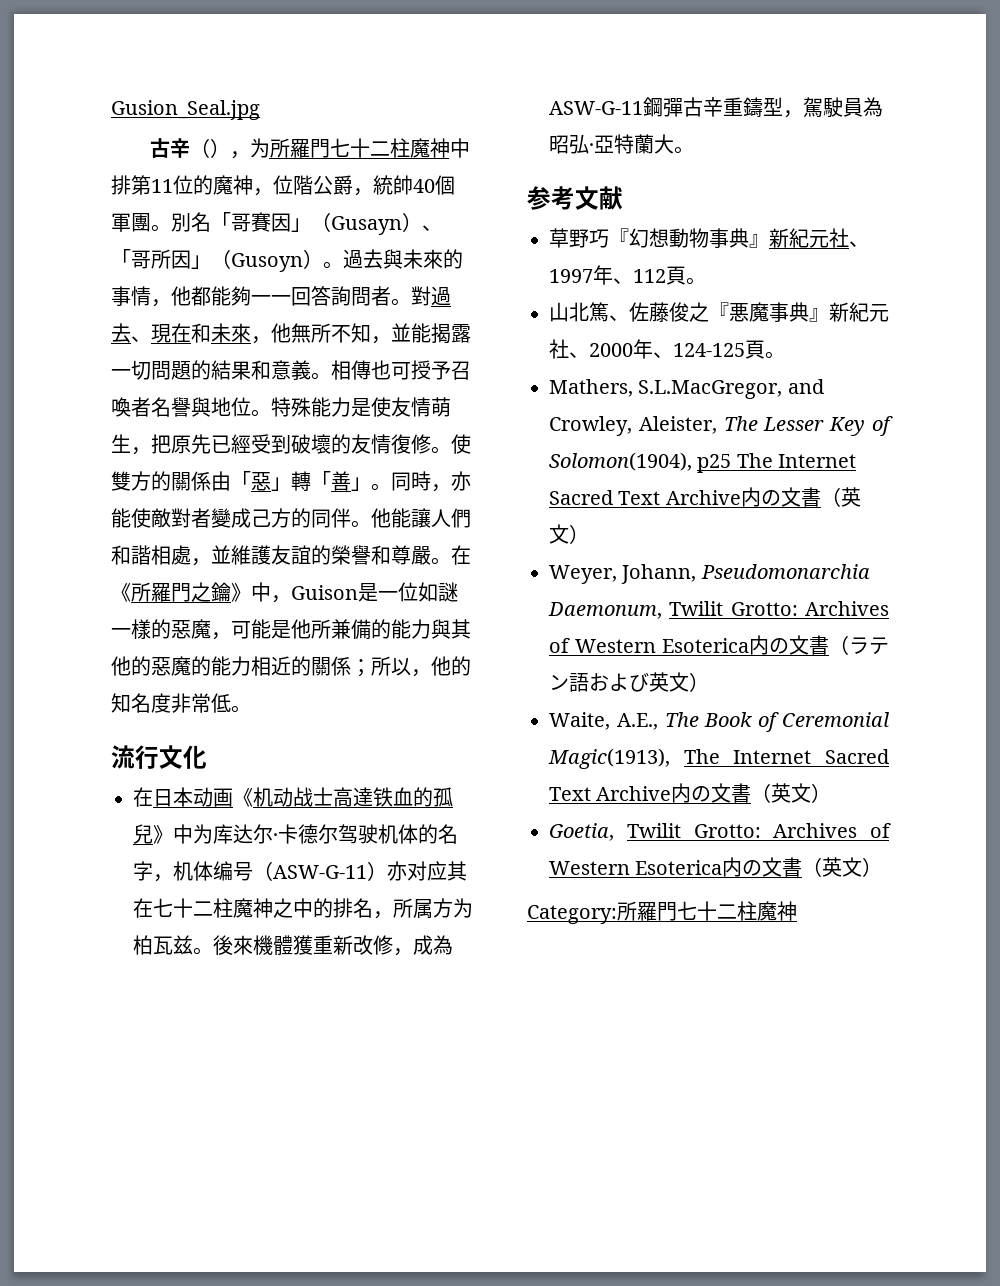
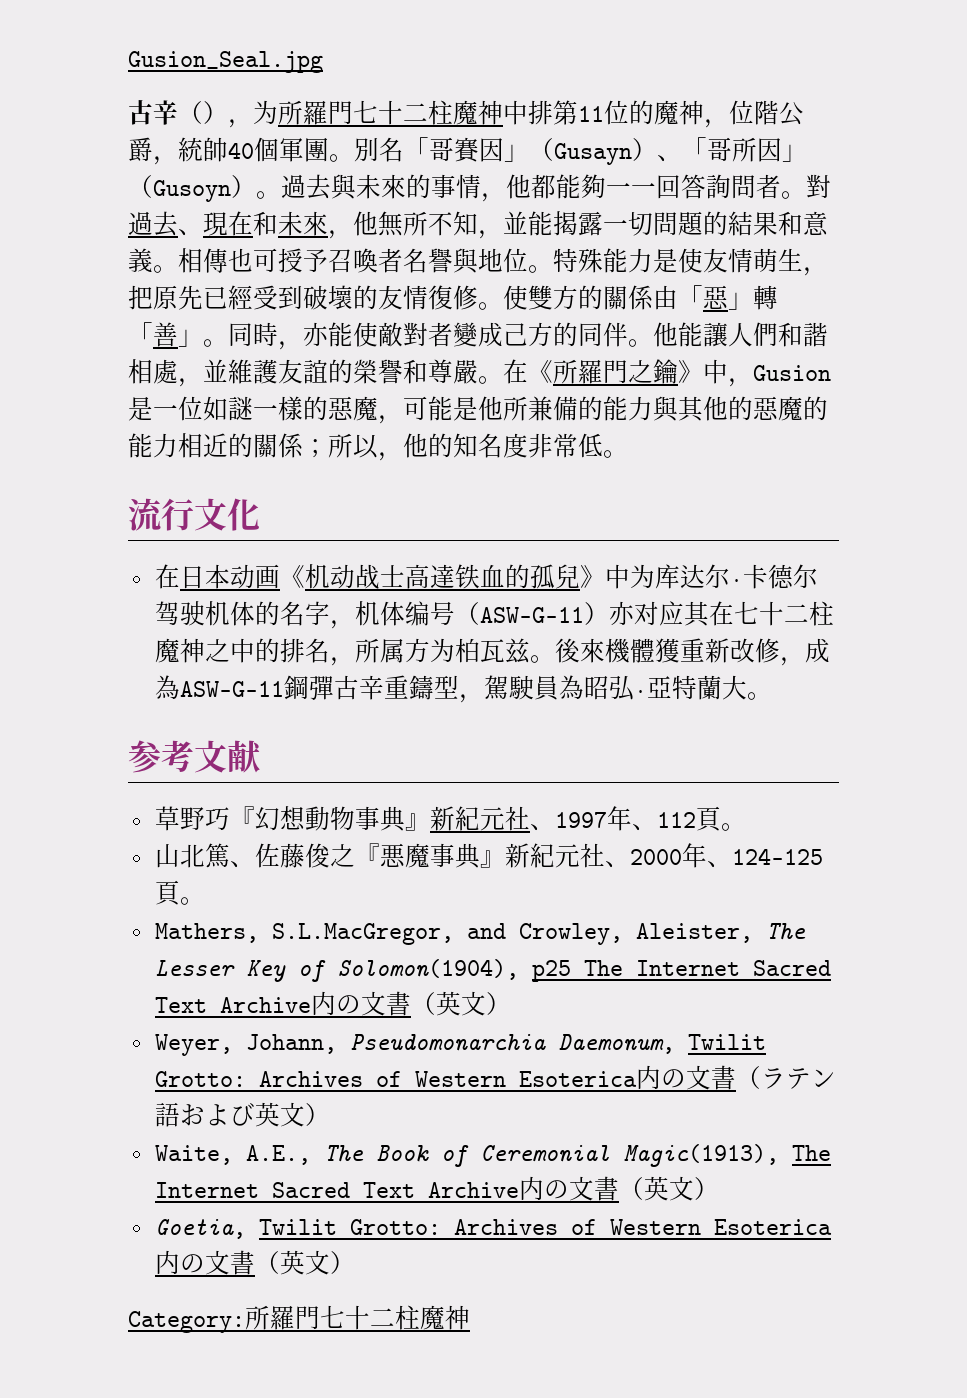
[291,585,358,600] Guison -> [753,365,831,381] Gusion

